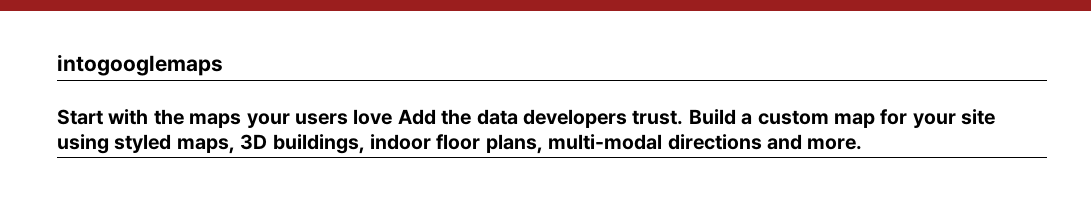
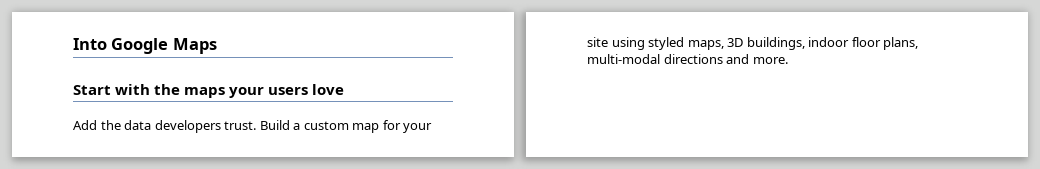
[57,54,223,76] intogooglemaps -> [73,38,217,54] Into Google Maps
(393, 117) none -> (345, 89) //

